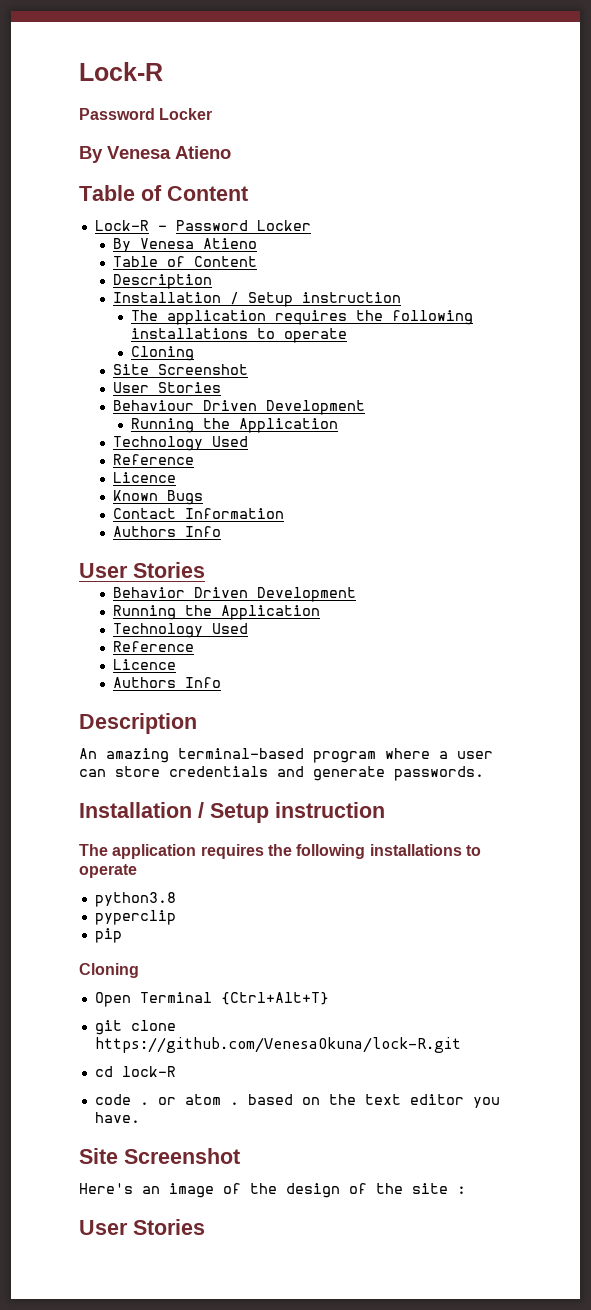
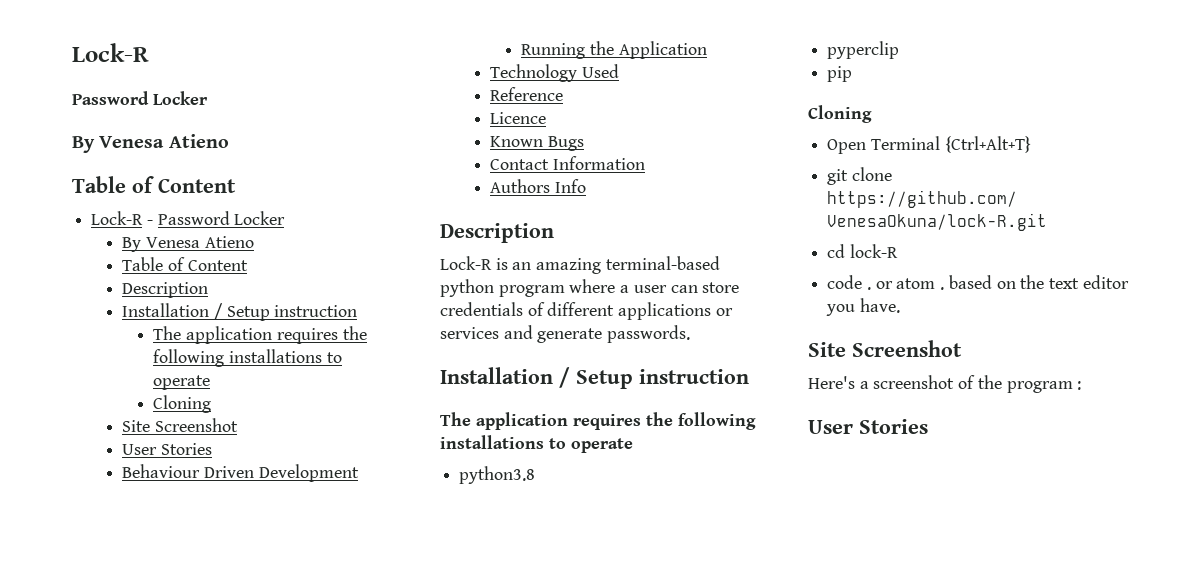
[79,562,205,578] [113,587,357,602] [113,605,321,620] [113,623,249,638] [113,641,195,652] [113,659,177,670] [113,677,222,688] [79,713,197,734] [79,748,97,759] User Stories // Behavior Driven Development // Running the Application // Technology Used // Reference // Licence // Authors Info // Description // An -> [440,223,554,243] [440,256,532,270] Description // Lock-R is an
(304, 753) none -> [440,279,494,297] python
(268, 771) none -> [527,302,733,320] [440,327,499,339] of different applications or services
[142,1183,448,1198] an image of the design of the site -> [859,375,1073,393] a screenshot of the program

